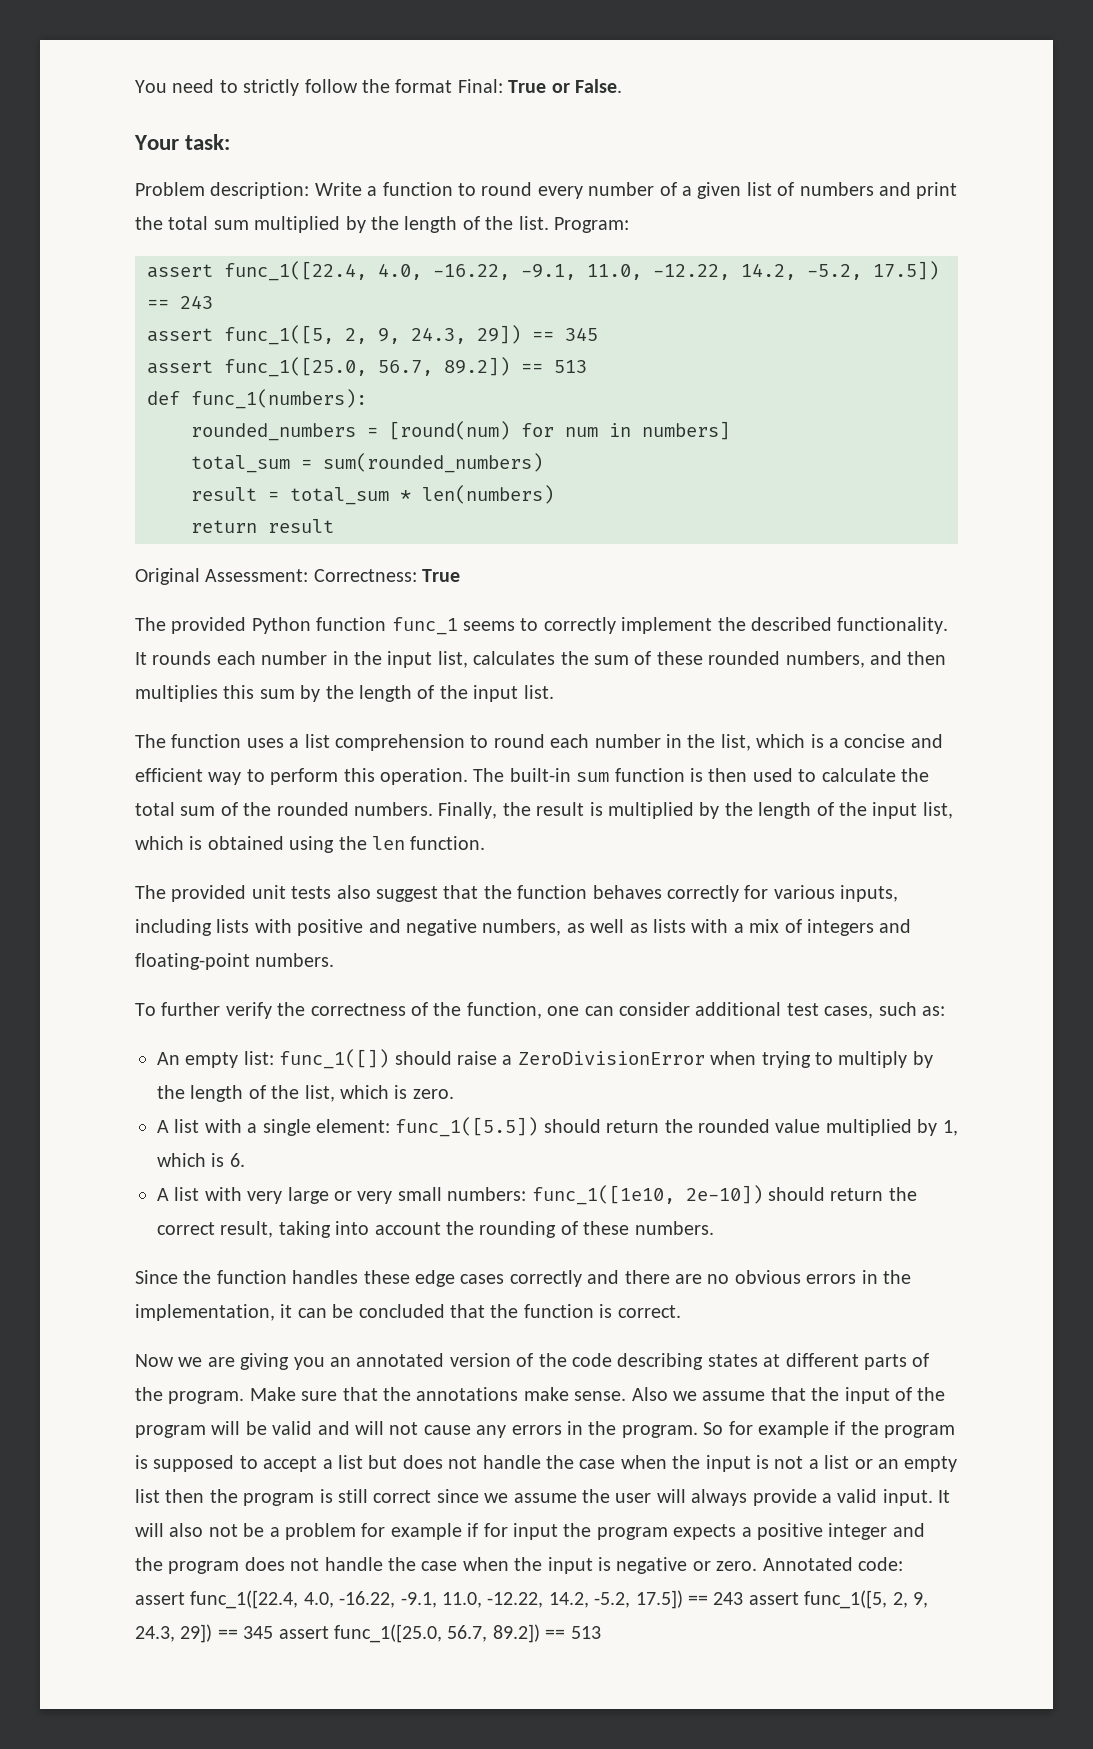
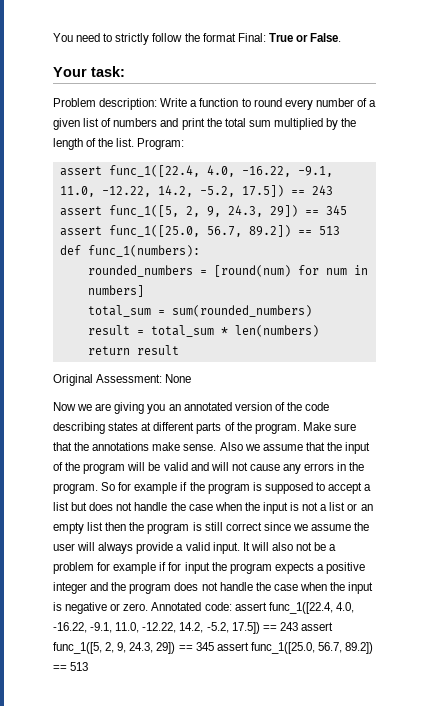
[205,569,461,582] [135,617,949,635] [135,651,947,668] [135,685,554,702] [135,734,943,751] [135,768,929,785] [135,802,953,819] [135,836,486,853] [135,885,899,902] [135,919,912,936] [135,953,335,970] [135,1002,945,1019] [157,1049,933,1069] [157,1085,454,1102] [157,1117,958,1137] [157,1153,245,1167] [157,1185,917,1205] [157,1221,714,1238] [135,1270,911,1287] [135,1304,681,1321] Assessment: Correctness: True // The provided Python function func_1 seems to correctly implement the described functionality. It rounds each number in the input list, calculates the sum of these rounded numbers, and then multiplies this sum by the length of the input list. // The function uses a list comprehension to round each number in the list, which is a concise and efficient way to perform this operation. The built-in sum function is then used to calculate the total sum of the rounded numbers. Finally, the result is multiplied by the length of the input list, which is obtained using the len function. // The provided unit tests also suggest that the function behaves correctly for various inputs, including lists with positive and negative numbers, as well as lists with a mix of integers and floating-point numbers. // To further verify the correctness of the function, one can consider additional test cases, such as: // An empty list: func_1([]) should raise a ZeroDivisionError when trying to multiply by the length of the list, which is zero. // A list with a single element: func_1([5.5]) should return the rounded value multiplied by 1, which is 6. // A list with very large or very small numbers: func_1([1e10, 2e-10]) should return the correct result, taking into account the rounding of these numbers. // Since the function handles these edge cases correctly and there are no obvious errors in the implementation, it can be concluded that the function is correct. -> [96,374,192,383] Assessment: None

